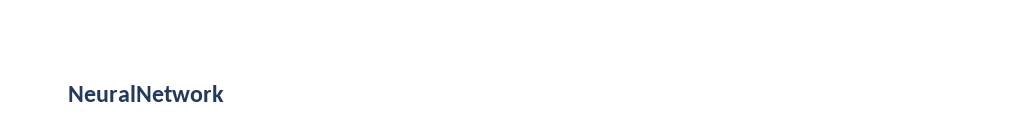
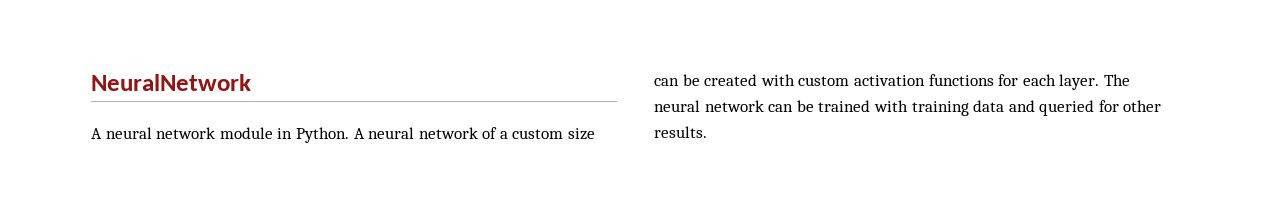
(224, 93) none -> [91,127,596,143] [654,74,1130,90] [654,100,1162,116] [654,126,707,138] // A neural network module in Python. A neural network of a custom size can be created with custom activation functions for each layer. The neural network can be trained with training data and queried for other results.

